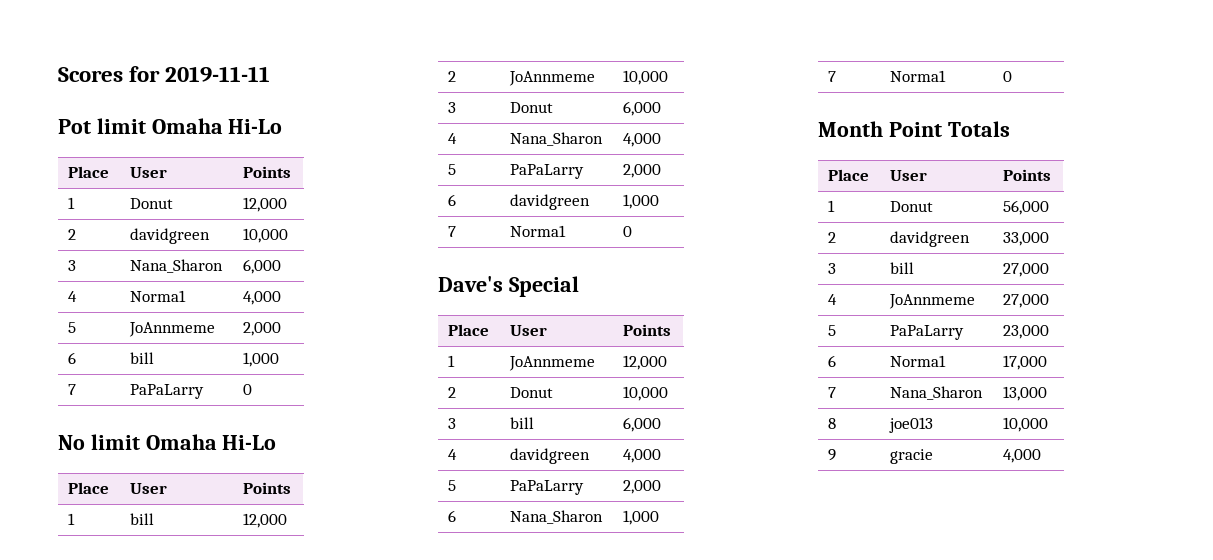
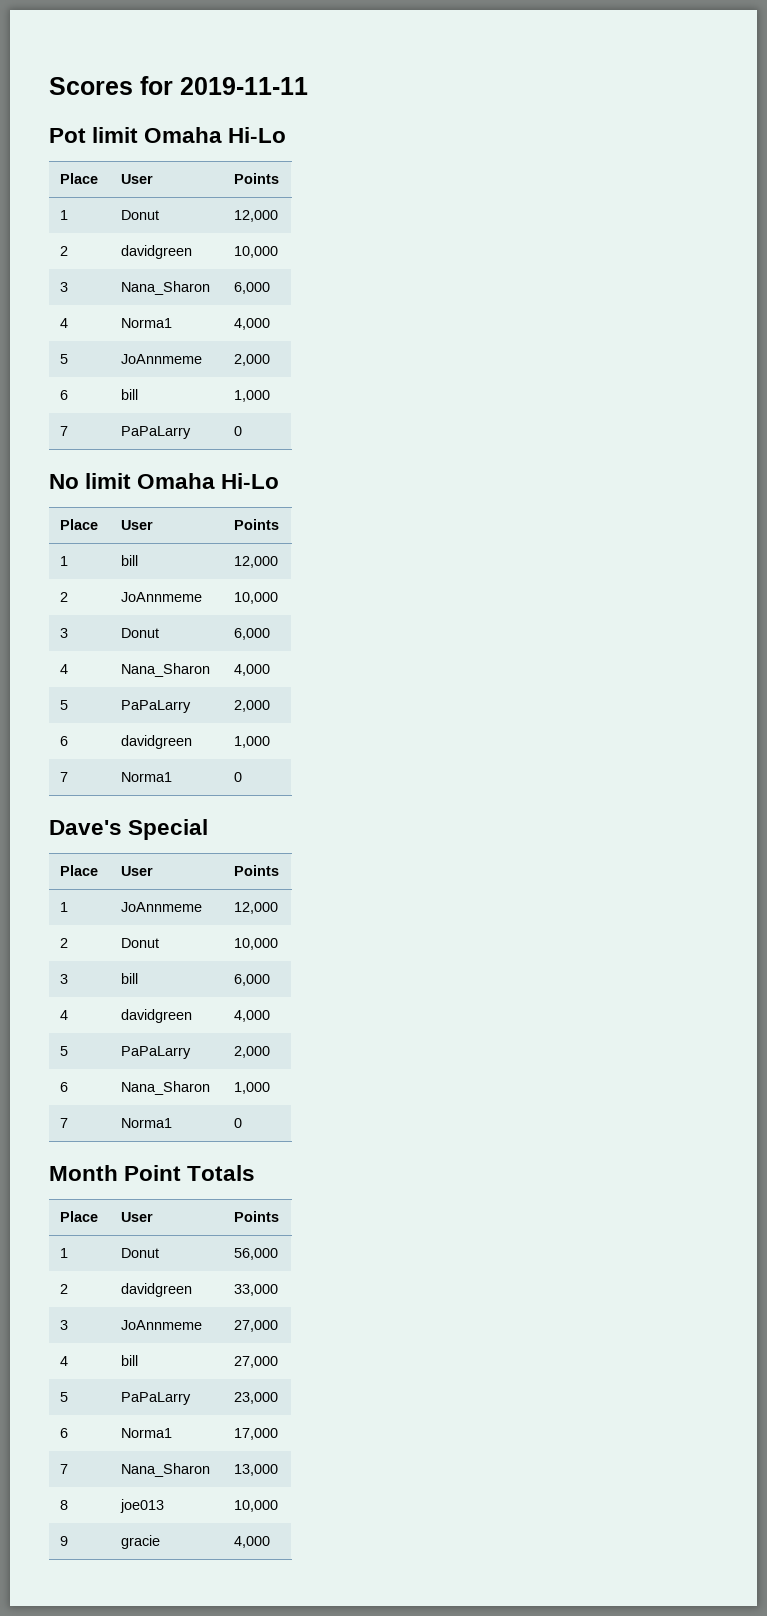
[890,262,915,274] bill -> [121,1320,203,1330] JoAnnmeme
[889,294,976,309] JoAnnmeme -> [121,1355,139,1366] bill

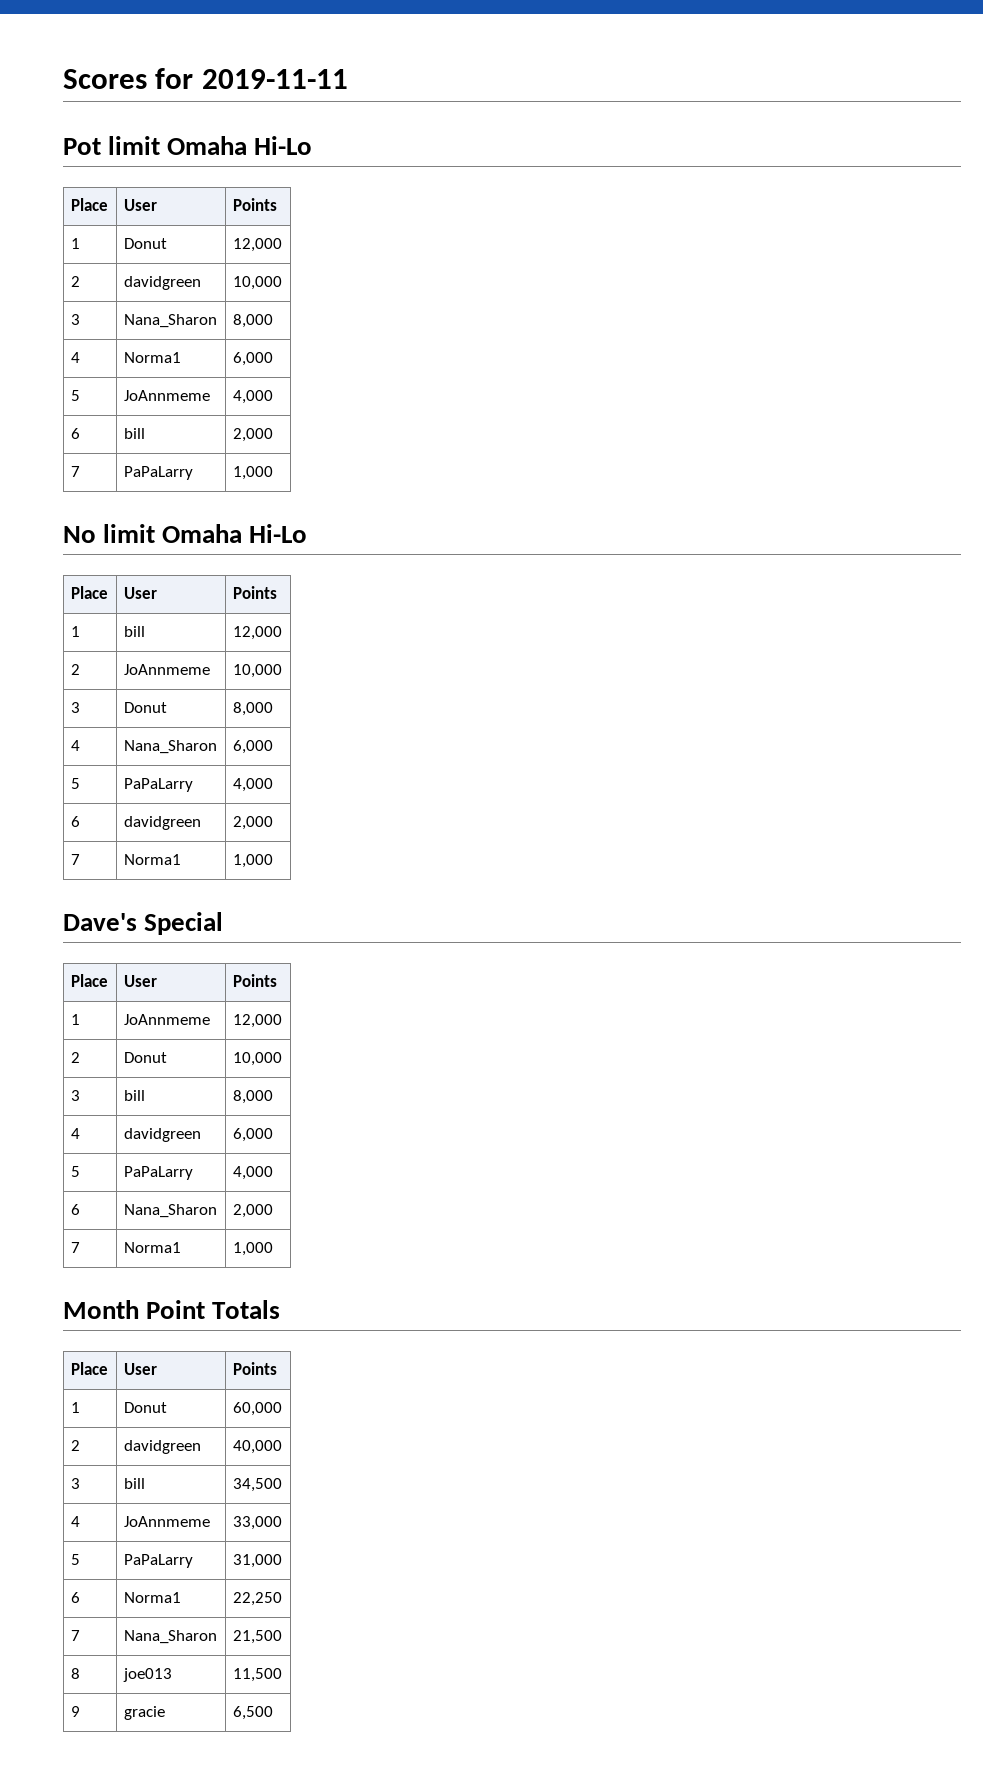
[234,282,271,294] 6,000 -> [232,314,273,328] 8,000
[234,318,271,330] 4,000 -> [232,352,273,366] 6,000
[234,354,271,366] 2,000 -> [232,390,273,404] 4,000
[234,390,271,402] 1,000 -> [232,428,273,442] 2,000
[234,426,243,436] 0 -> [232,466,273,480] 1,000
[234,628,271,640] 6,000 -> [232,702,273,716] 8,000
[234,664,271,676] [60,700,69,710] [121,700,192,713] [234,700,271,712] 4,000 // 5 | PaPaLarry | 2,000 -> [232,740,273,754] [70,778,80,789] [123,778,193,792] [232,778,273,792] 6,000 // 5 | PaPaLarry | 4,000
[234,736,271,748] [60,772,69,782] [121,772,173,782] [234,772,243,782] 1,000 // 7 | Norma1 | 0 -> [232,816,273,830] [70,854,80,865] [123,854,181,865] [232,854,273,868] 2,000 // 7 | Norma1 | 1,000
[234,974,271,986] 6,000 -> [232,1090,273,1104] 8,000
[234,1010,271,1022] [60,1046,69,1056] [121,1046,192,1059] [234,1046,271,1058] 4,000 // 5 | PaPaLarry | 2,000 -> [232,1128,273,1142] [70,1166,80,1177] [123,1166,193,1180] [232,1166,273,1180] 6,000 // 5 | PaPaLarry | 4,000
[234,1082,271,1094] [60,1118,69,1128] [121,1118,173,1128] [234,1118,243,1128] 1,000 // 7 | Norma1 | 0 -> [232,1204,273,1218] [70,1242,80,1253] [123,1242,181,1253] [232,1242,273,1256] 2,000 // 7 | Norma1 | 1,000
[234,1248,279,1260] [60,1284,69,1294] [121,1283,193,1297] [234,1284,279,1296] [60,1320,69,1330] [121,1320,203,1330] [234,1320,279,1332] [60,1356,69,1366] [121,1355,139,1366] [234,1356,279,1368] [60,1392,69,1402] [121,1392,192,1405] [234,1392,279,1404] 56,000 // 2 | davidgreen | 33,000 // 3 | JoAnnmeme | 27,000 // 4 | bill | 27,000 // 5 | PaPaLarry | 23,000 -> [232,1402,282,1416] [70,1440,80,1451] [123,1440,201,1454] [232,1440,282,1454] [70,1478,80,1489] [123,1478,145,1489] [232,1478,282,1492] [70,1516,80,1527] [123,1516,210,1527] [232,1516,282,1530] [70,1554,80,1565] [123,1554,193,1568] [232,1554,282,1568] 60,000 // 2 | davidgreen | 40,000 // 3 | bill | 34,500 // 4 | JoAnnmeme | 33,000 // 5 | PaPaLarry | 31,000
[234,1428,279,1440] 17,000 -> [232,1592,282,1606] 22,250
[234,1464,279,1476] 13,000 -> [232,1630,282,1644] 21,500
[234,1500,279,1512] 10,000 -> [232,1668,282,1682] 11,500
[234,1536,271,1548] 4,000 -> [232,1706,273,1720] 6,500

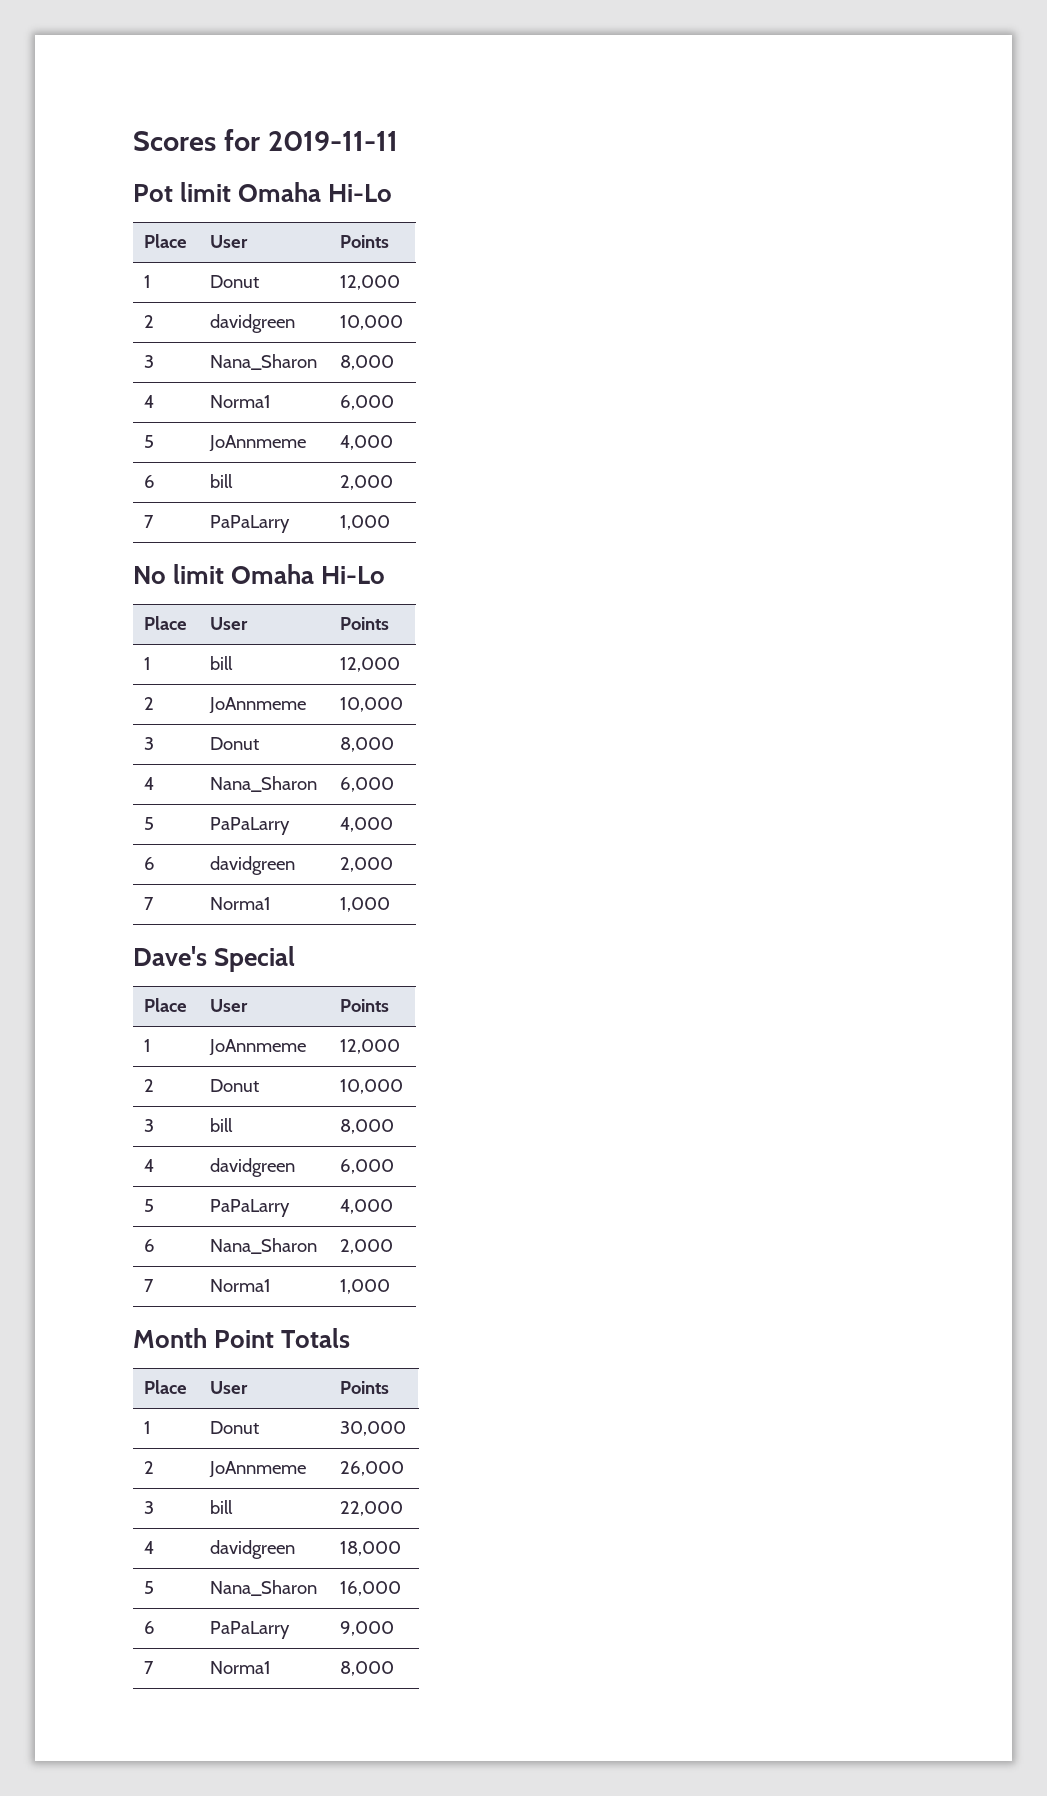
[232,1402,282,1416] [70,1440,80,1451] [123,1440,201,1454] [232,1440,282,1454] [70,1478,80,1489] [123,1478,145,1489] [232,1478,282,1492] [70,1516,80,1527] [123,1516,210,1527] [232,1516,282,1530] [70,1554,80,1565] [123,1554,193,1568] [232,1554,282,1568] [70,1592,80,1603] [123,1592,181,1603] [232,1592,282,1606] [70,1630,80,1641] [123,1630,217,1644] [232,1630,282,1644] [70,1668,80,1679] [122,1668,172,1682] [232,1668,282,1682] [70,1706,80,1717] [123,1706,165,1720] [232,1706,273,1720] 60,000 // 2 | davidgreen | 40,000 // 3 | bill | 34,500 // 4 | JoAnnmeme | 33,000 // 5 | PaPaLarry | 31,000 // 6 | Norma1 | 22,250 // 7 | Nana_Sharon | 21,500 // 8 | joe013 | 11,500 // 9 | gracie | 6,500 -> [340,1421,407,1436] [144,1461,155,1474] [209,1461,307,1478] [340,1461,405,1476] [144,1501,155,1514] [210,1500,234,1514] [340,1501,404,1516] [144,1541,155,1554] [210,1540,296,1559] [340,1541,402,1556] [144,1581,155,1594] [210,1580,318,1596] [340,1581,402,1596] [144,1621,156,1634] [210,1621,291,1639] [340,1621,395,1636] [144,1661,155,1674] [210,1661,272,1674] [340,1661,395,1676] 30,000 // 2 | JoAnnmeme | 26,000 // 3 | bill | 22,000 // 4 | davidgreen | 18,000 // 5 | Nana_Sharon | 16,000 // 6 | PaPaLarry | 9,000 // 7 | Norma1 | 8,000

